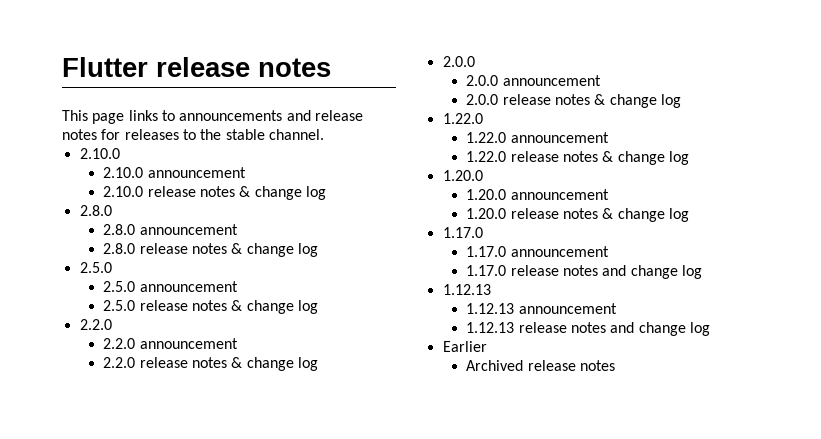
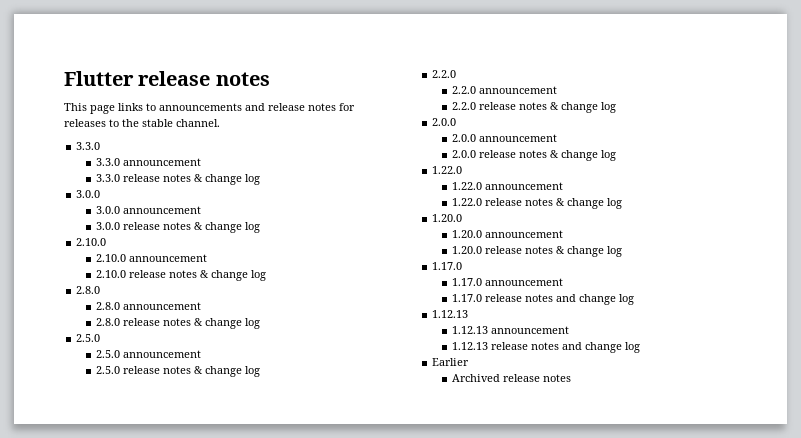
(324, 134) none -> [76,142,101,150] [95,158,201,166] [95,174,260,185] [76,190,101,198] [95,206,201,214] [95,222,260,233] // 3.3.0 // 3.3.0 announcement // 3.3.0 release notes & change log // 3.0.0 // 3.0.0 announcement // 3.0.0 release notes & change log

